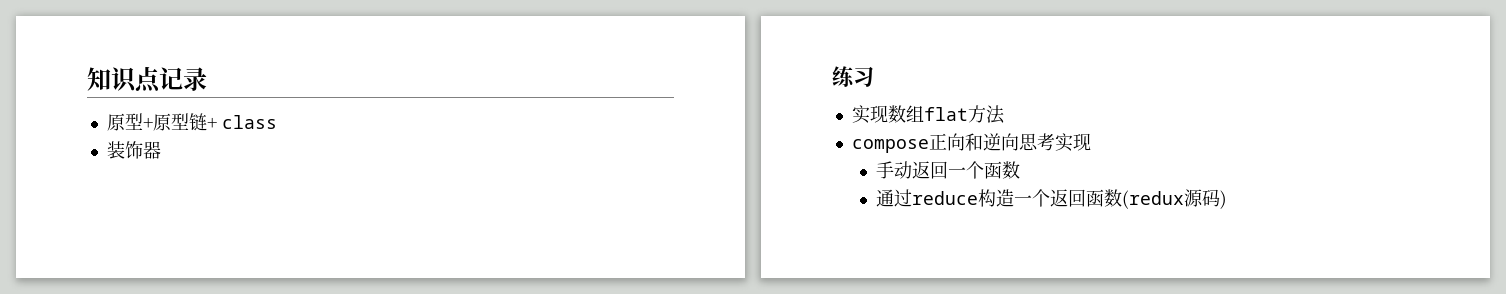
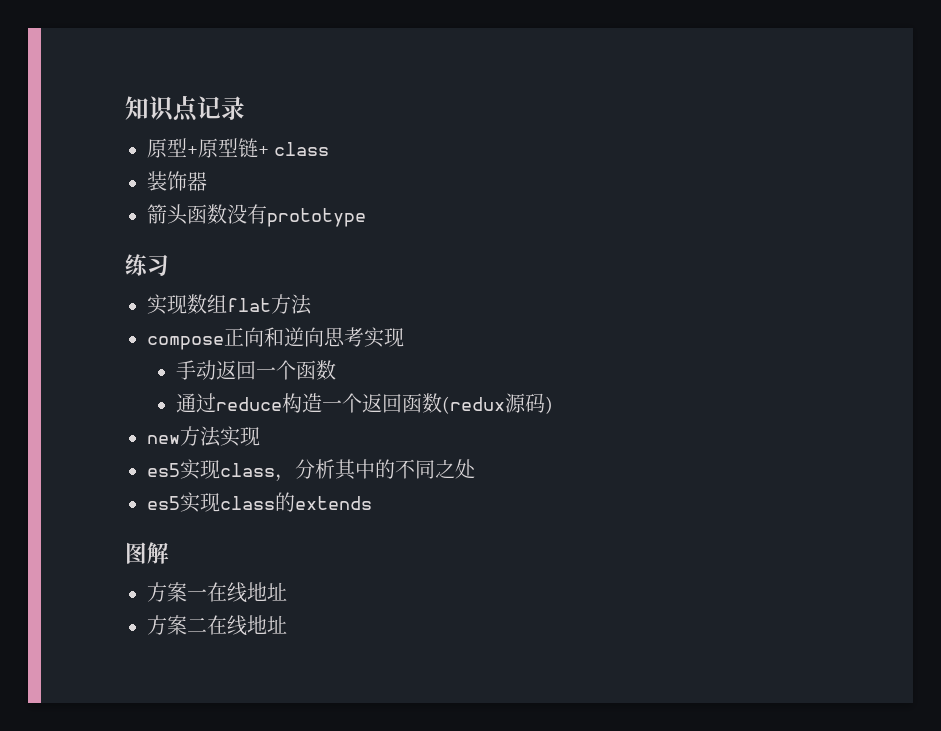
(161, 150) none -> [147,204,366,227] // 箭头函数没有prototype
(1228, 199) none -> [147,426,260,447] [147,459,475,482] [147,492,372,513] [125,542,169,564] [147,582,287,603] [147,615,287,636] // new方法实现 // es5实现class，分析其中的不同之处 // es5实现class的extends // 图解 // 方案一在线地址 // 方案二在线地址

